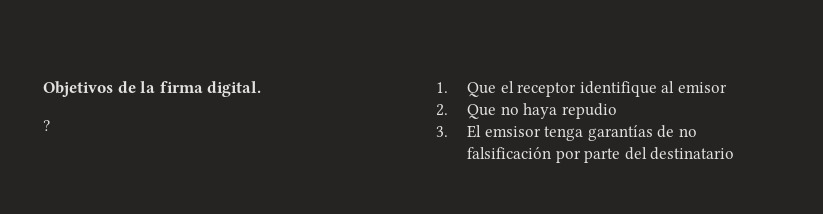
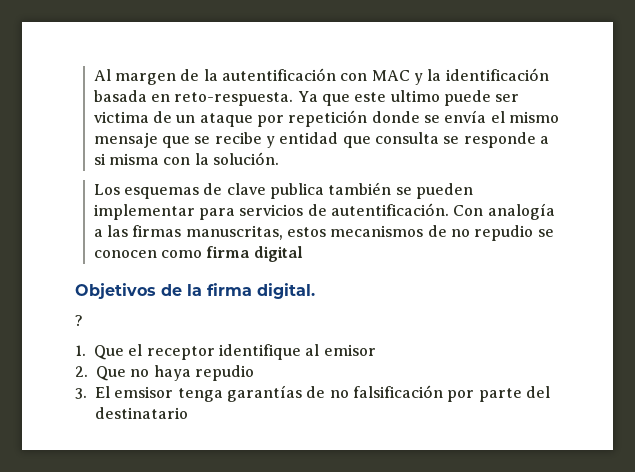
(43, 89) none -> [93,68,549,85] [93,90,520,106] [93,110,559,127] [93,132,549,148] [93,152,280,165] [93,182,474,199] [93,203,555,220] [93,225,554,241] [93,246,303,262] Al margen de la autentificación con MAC y la identificación basada en reto-respuesta. Ya que este ultimo puede ser victima de un ataque por repetición donde se envía el mismo mensaje que se recibe y entidad que consulta se responde a si misma con la solución. // Los esquemas de clave publica también se pueden implementar para servicios de autentificación. Con analogía a las firmas manuscritas, estos mecanismos de no repudio se conocen como firma digital //

